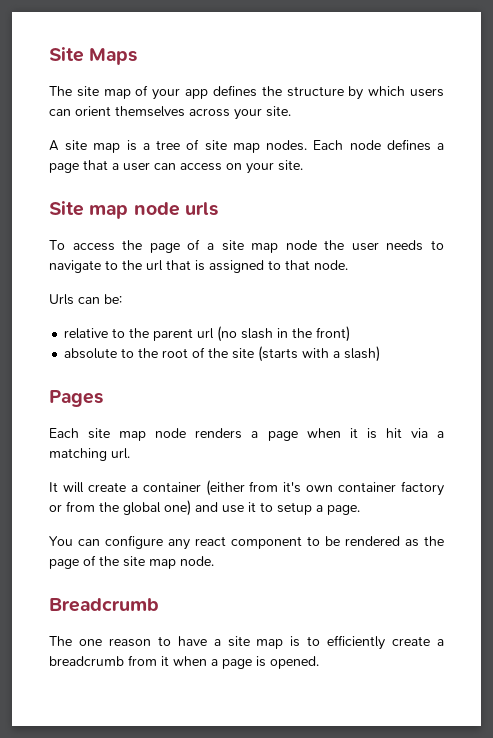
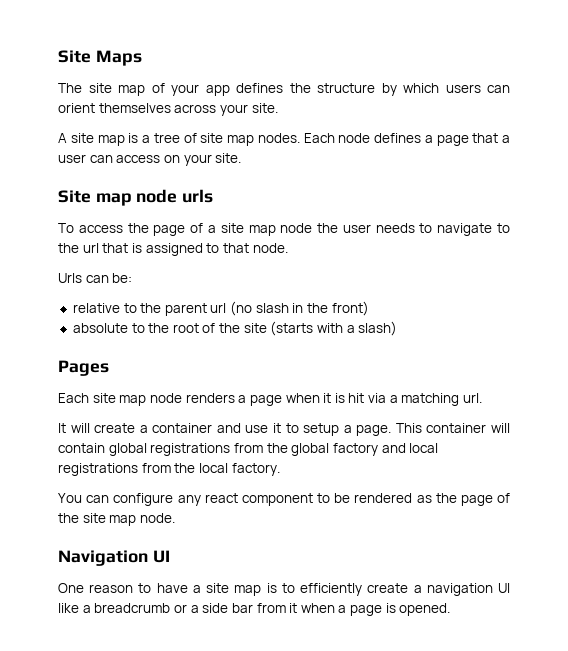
[205,480,444,496] [49,500,191,516] (either from it's own container factory or from the global one) -> (213, 428) none
(360, 510) none -> [395,423,510,433] [58,443,439,456] [58,463,280,476] This container will contain global registrations from the global factory and local registrations from the local factory.
[49,598,159,612] [49,636,102,646] Breadcrumb // The one -> [58,550,170,566] [58,583,84,593] Navigation UI // One
[49,656,124,666] breadcrumb -> [426,583,510,596] [58,603,253,613] navigation UI like a breadcrumb or a side bar

